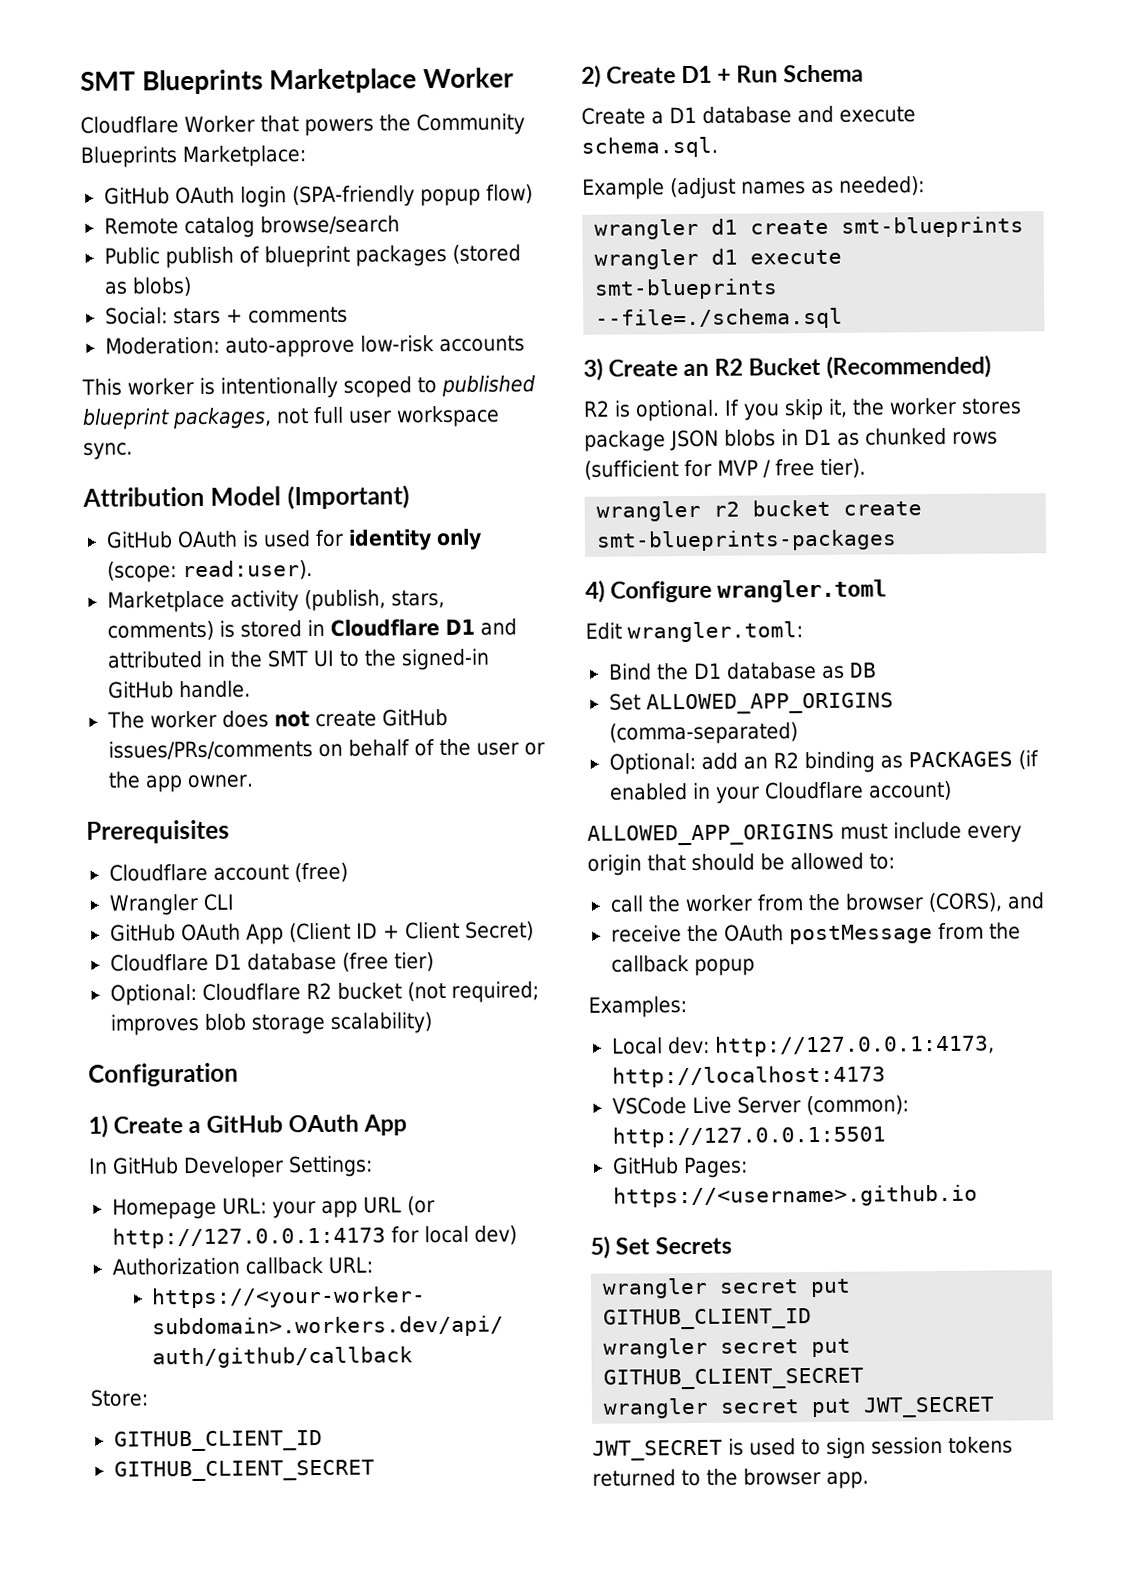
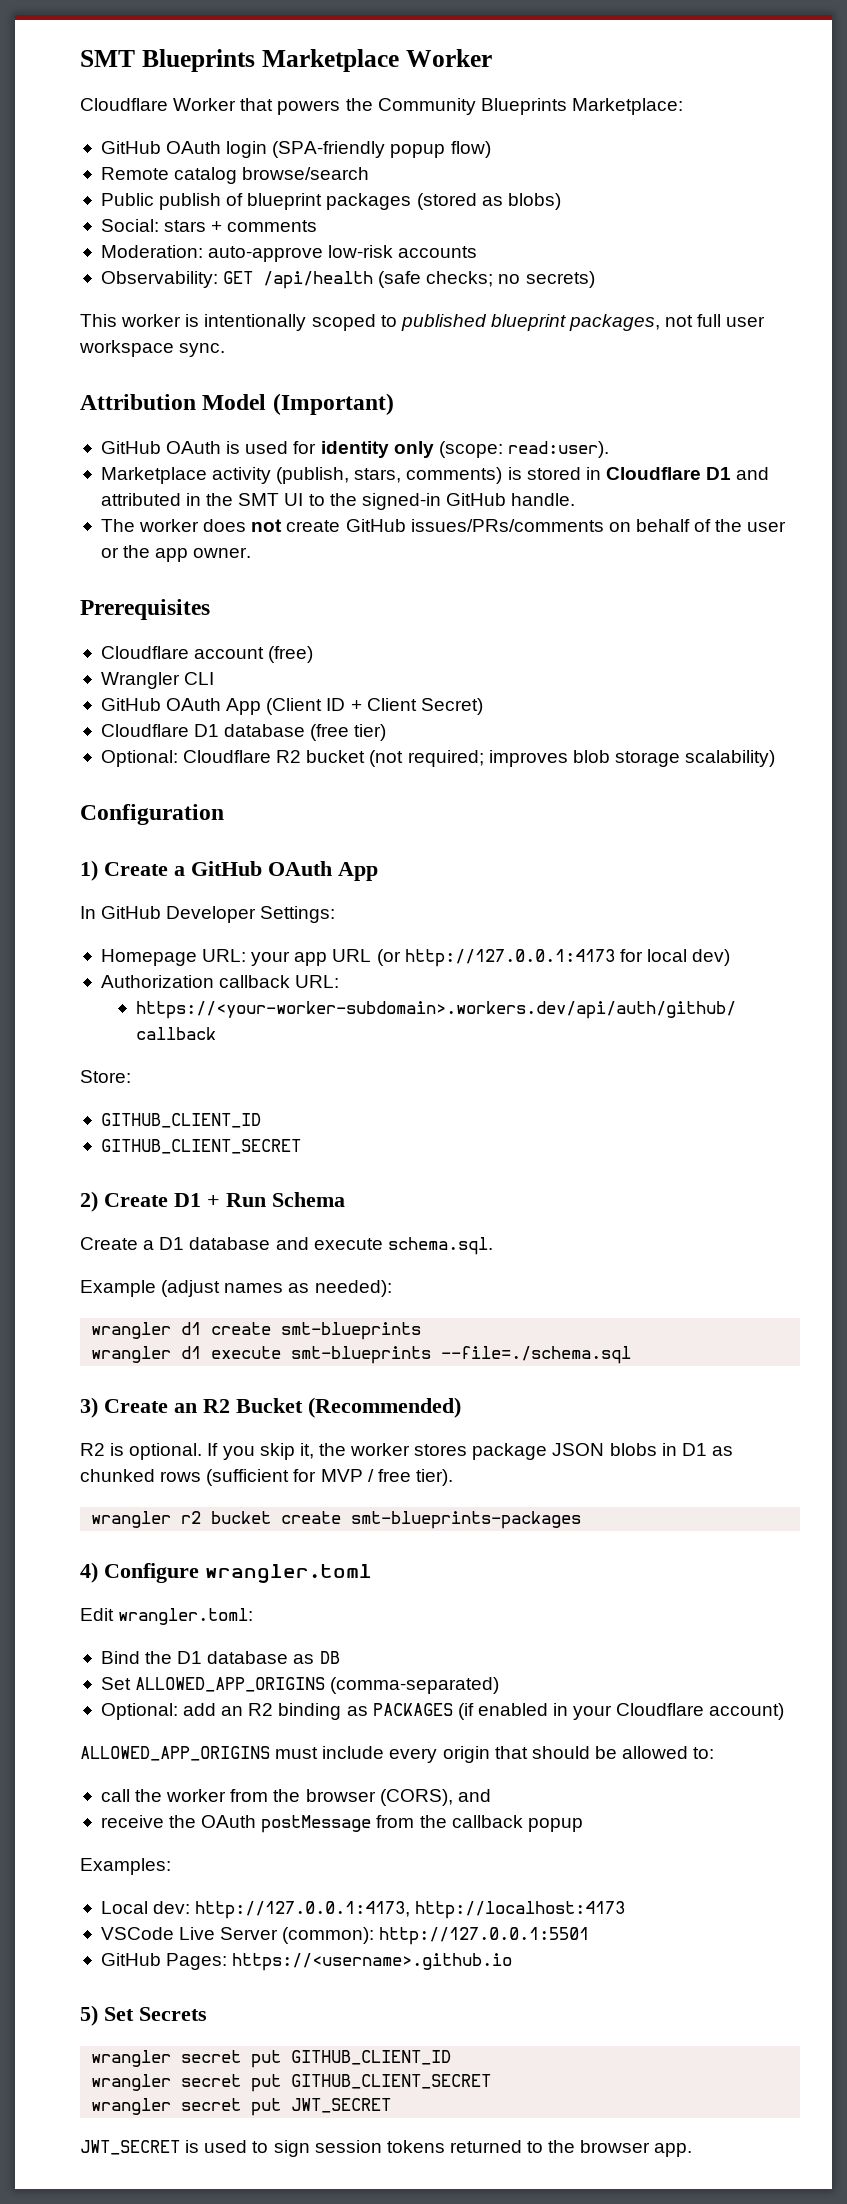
(525, 344) none -> [100,271,595,289] // Observability: GET /api/health (safe checks; no secrets)

